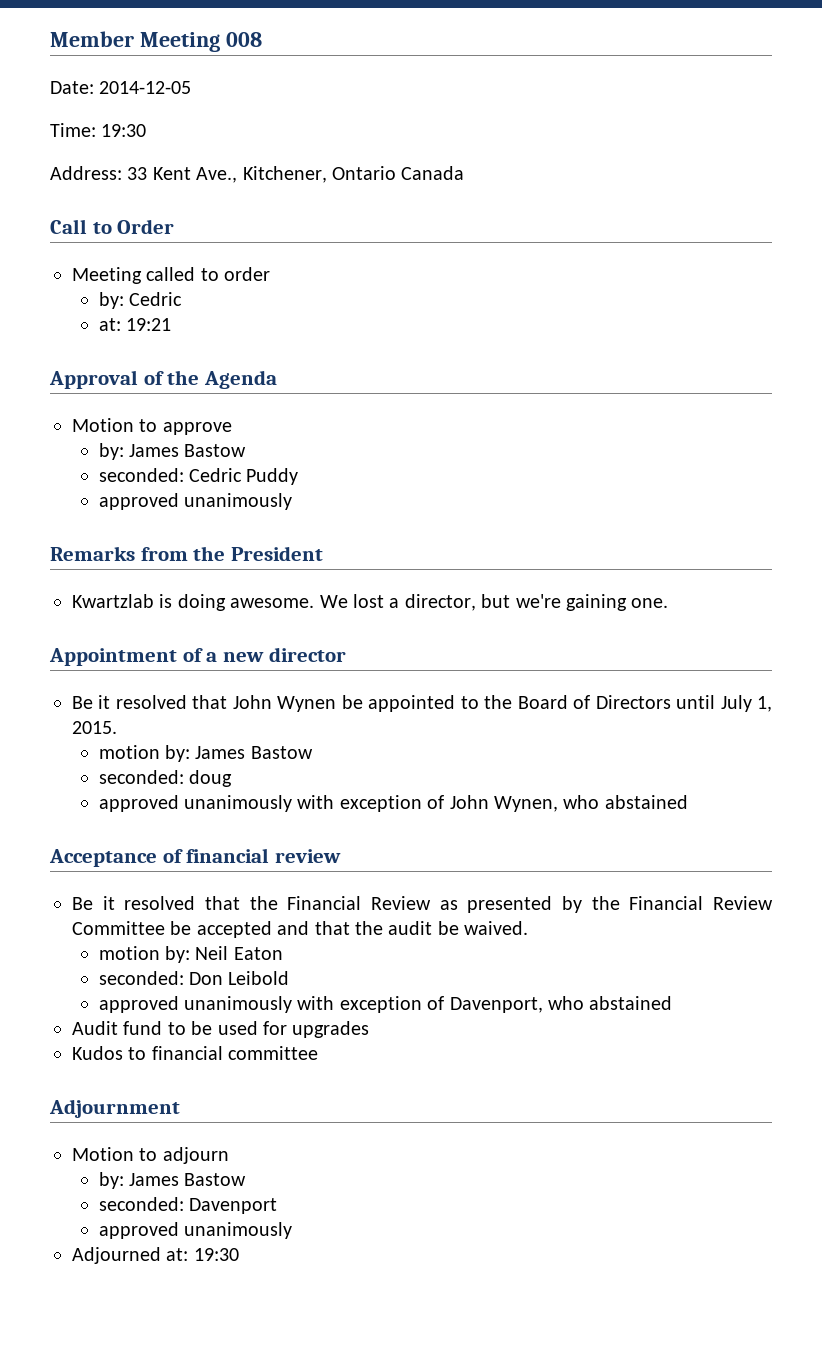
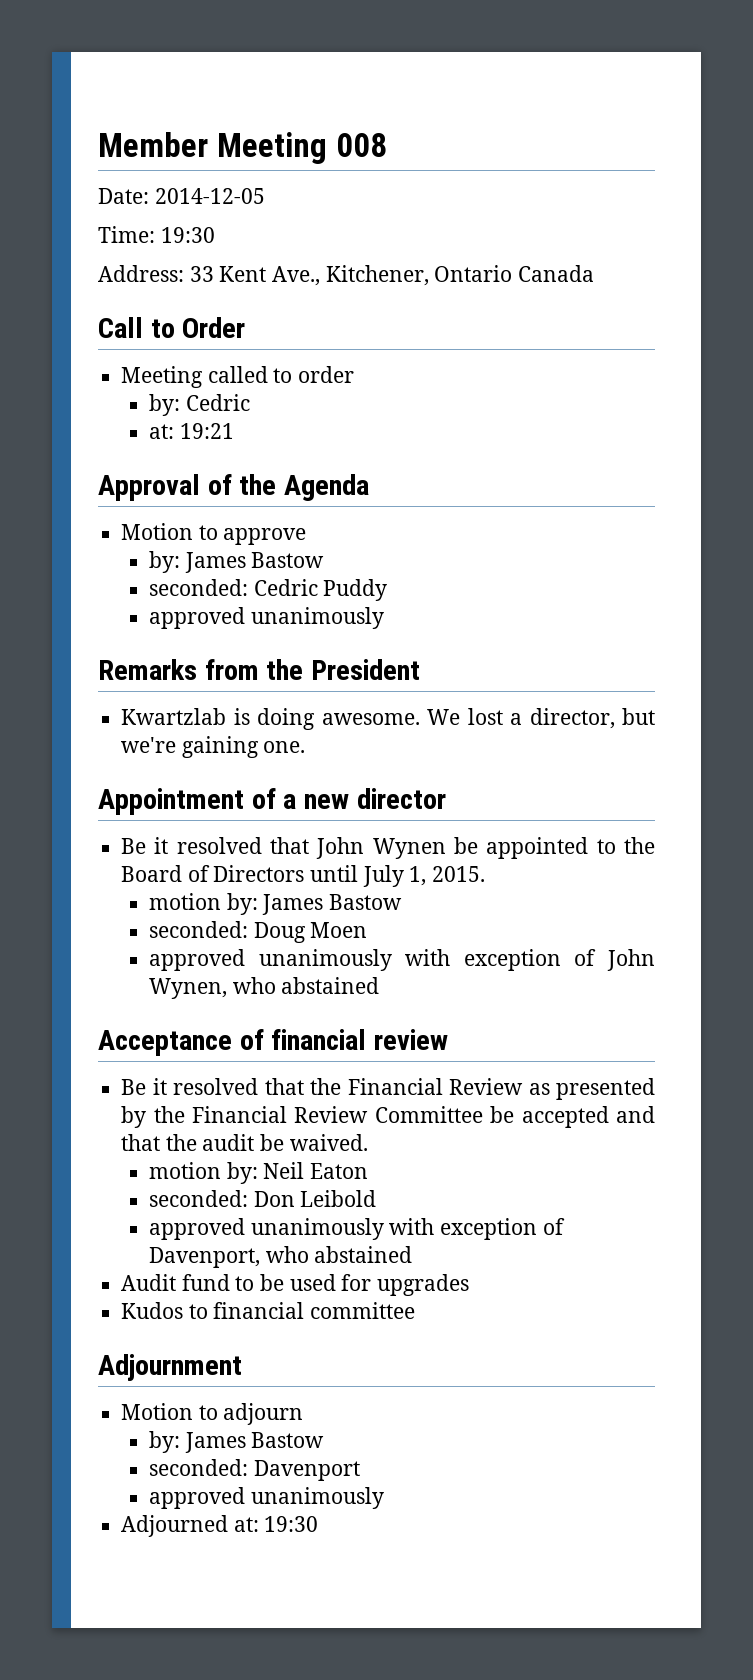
[188,770,232,787] doug -> [253,922,368,943] Doug Moen

